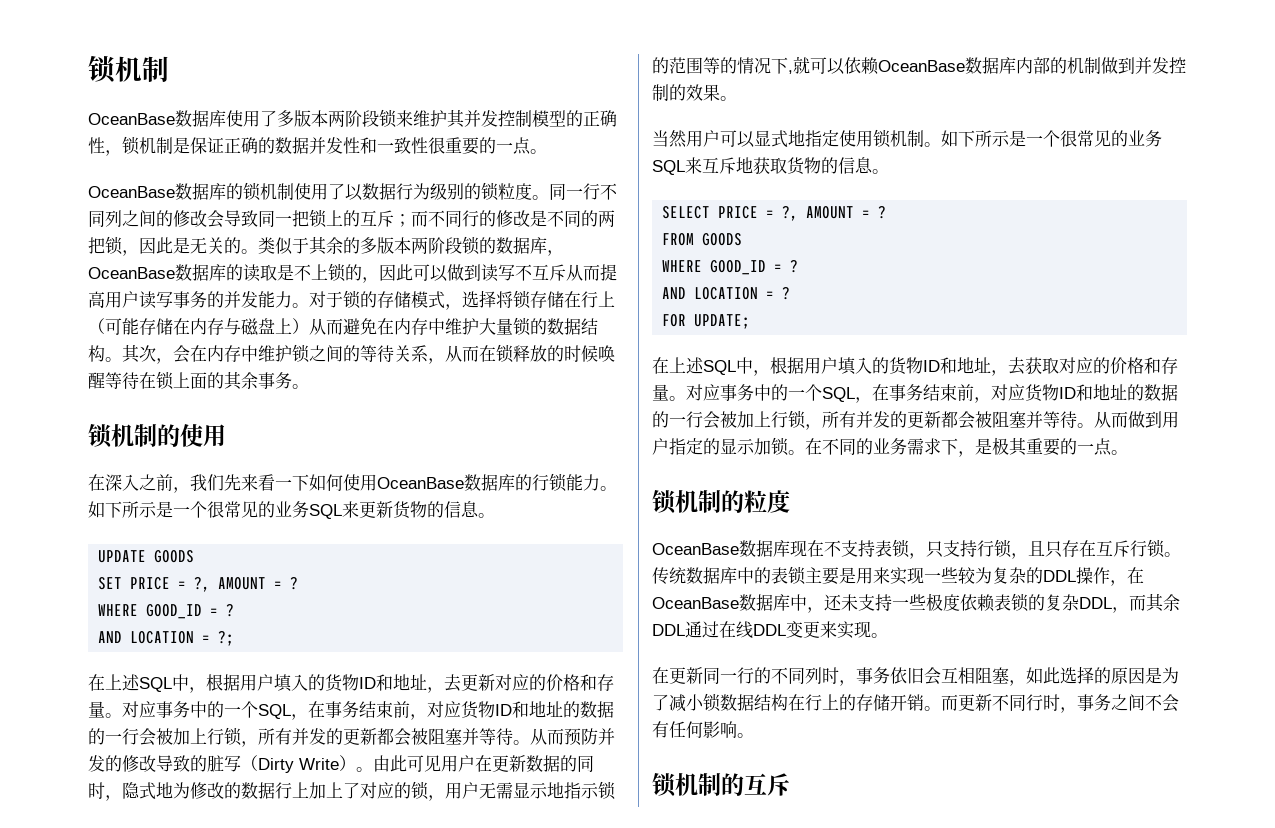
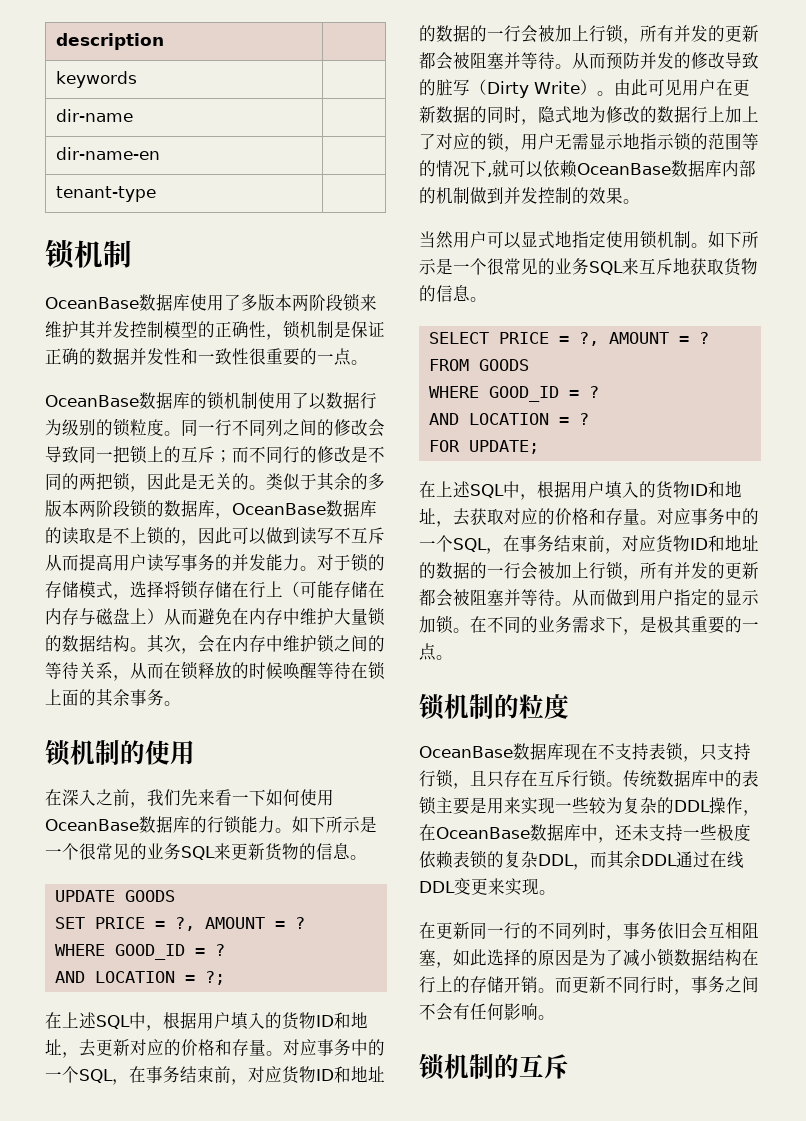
(88, 69) none -> [55,33,164,50] [55,71,137,88] [55,109,133,122] [55,147,160,160] [55,186,156,202] description | // keywords | // dir-name | // dir-name-en | // tenant-type | //

